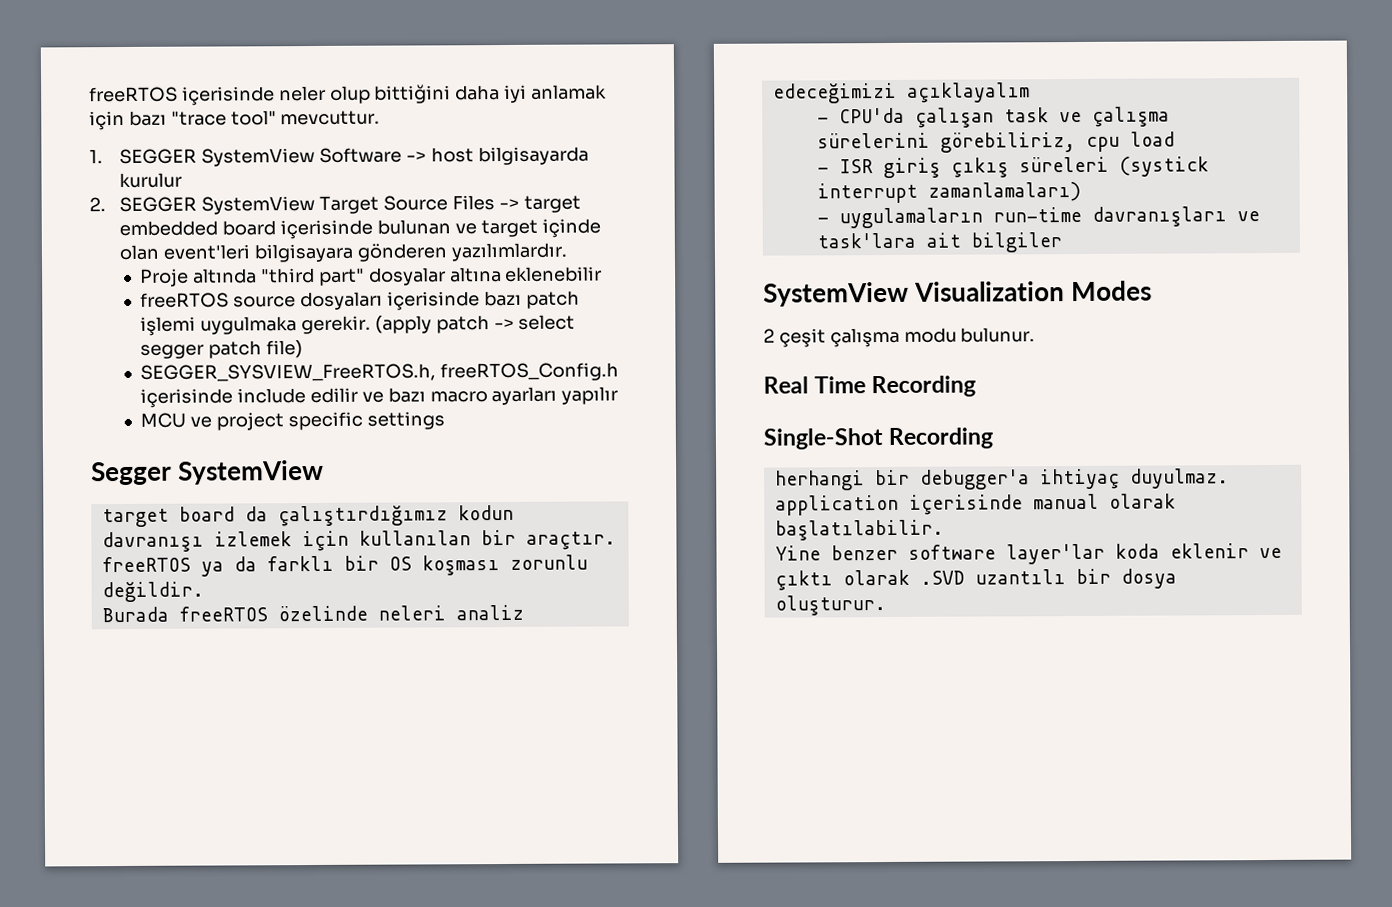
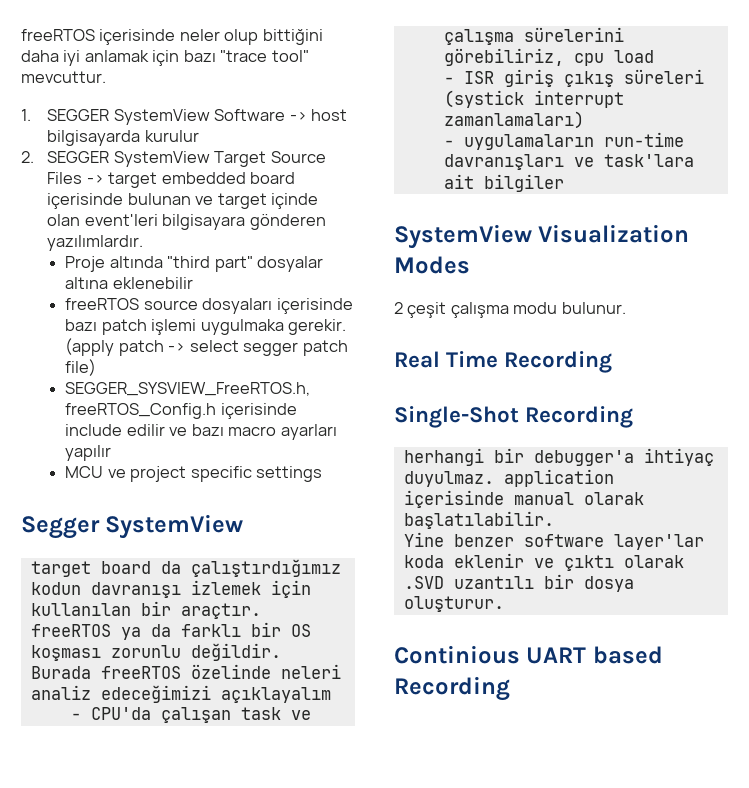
(886, 605) none -> [394,645,663,664] [394,676,510,701] // Continious UART based Recording

